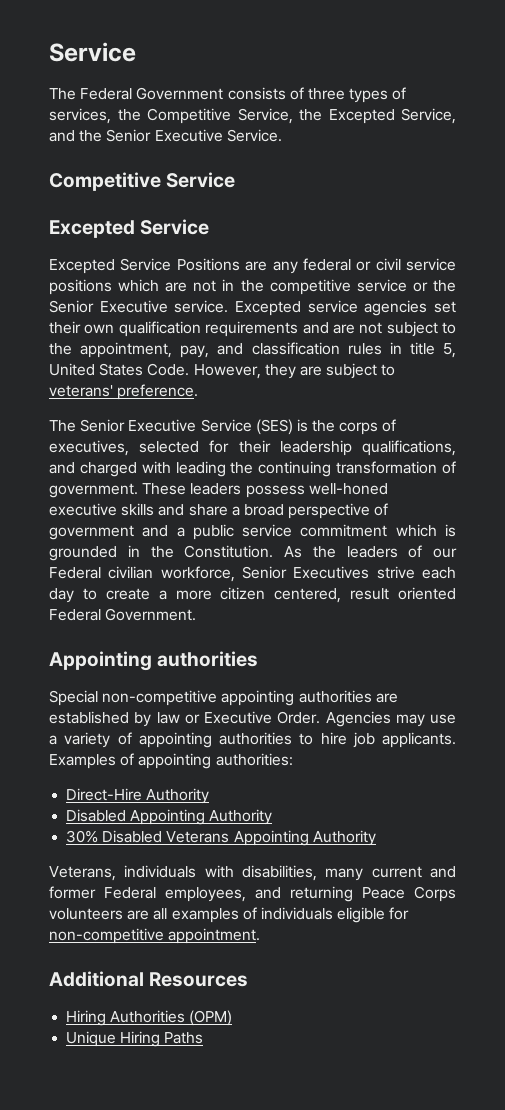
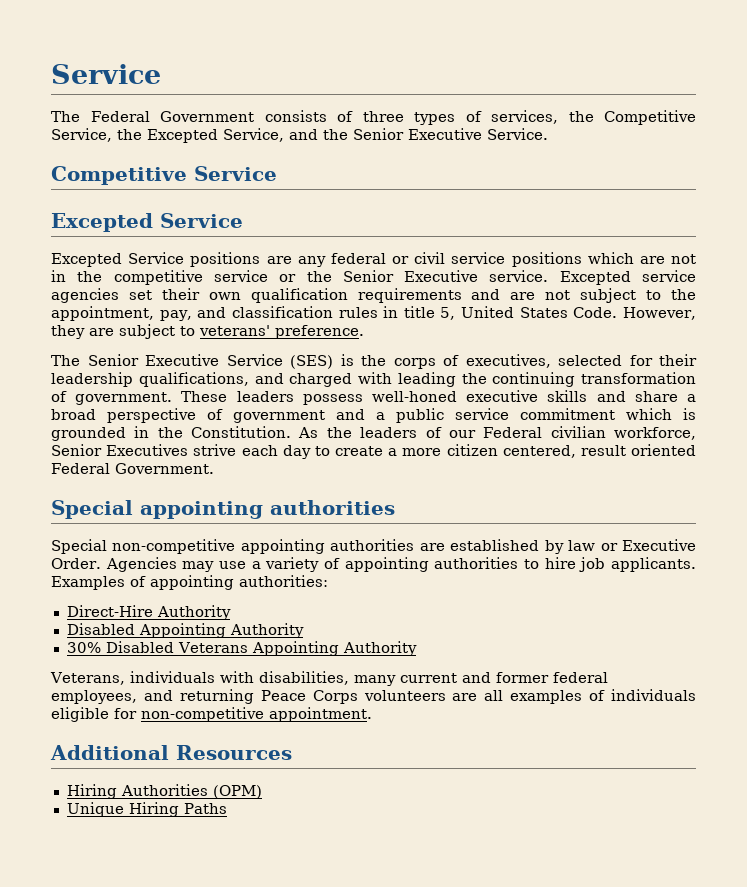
[176,258,240,271] Positions -> [190,252,261,267] positions
[49,651,152,671] Appointing -> [51,500,263,519] Special appointing
[104,887,156,899] Federal -> [552,672,608,683] federal

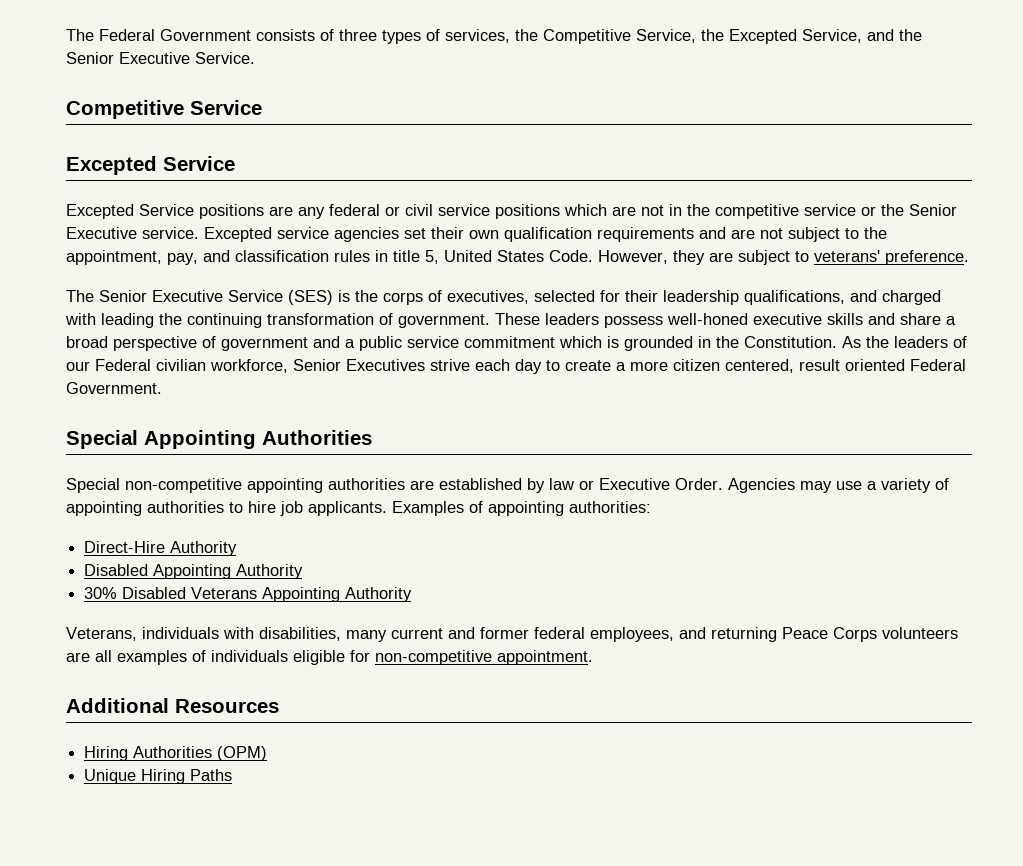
[51,64,161,84] Service // -> (66, 35) none
[140,500,395,519] appointing authorities -> [144,430,372,449] Appointing Authorities

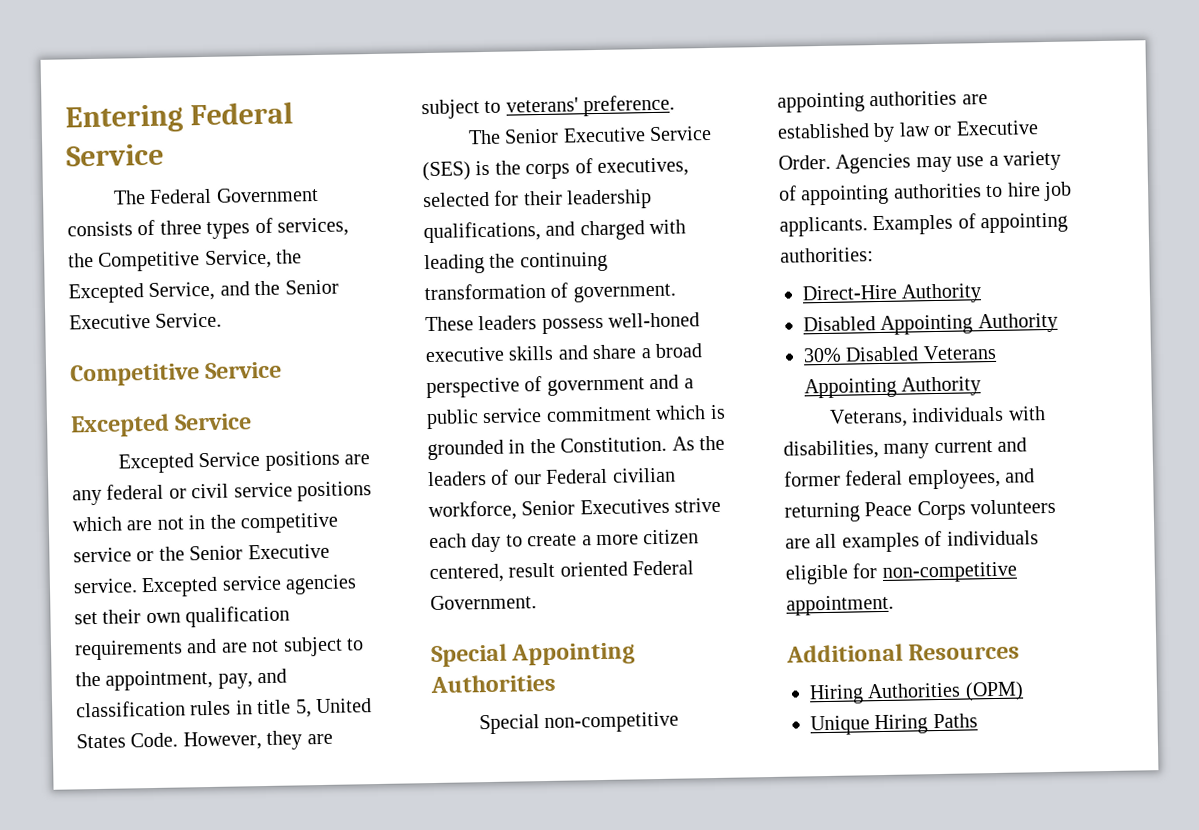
(66, 35) none -> [65,101,294,134] [66,143,164,167] Entering Federal Service //

